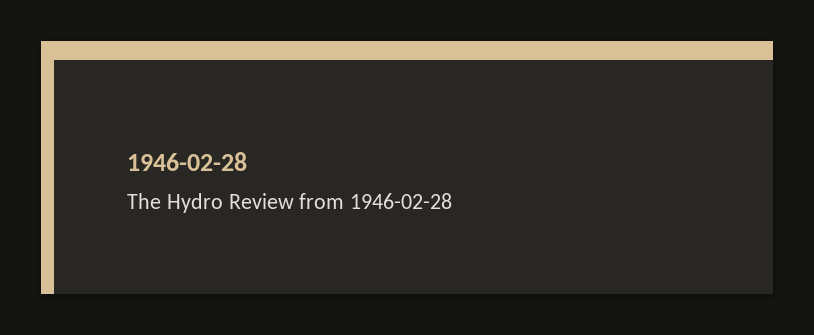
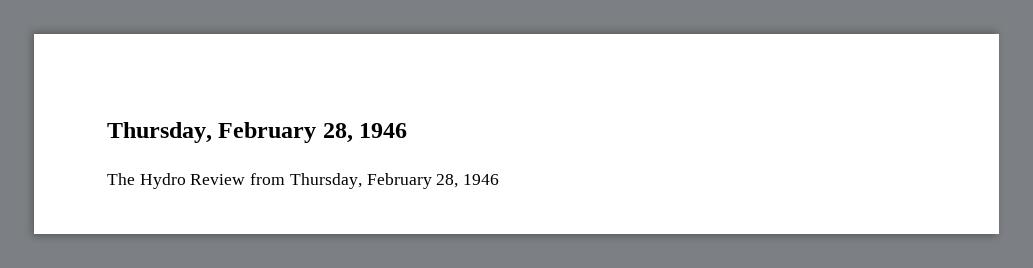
[127,152,247,171] 1946-02-28 -> [107,122,408,143] Thursday, February 28, 1946
[350,193,453,209] 1946-02-28 -> [289,173,500,189] Thursday, February 28, 1946

